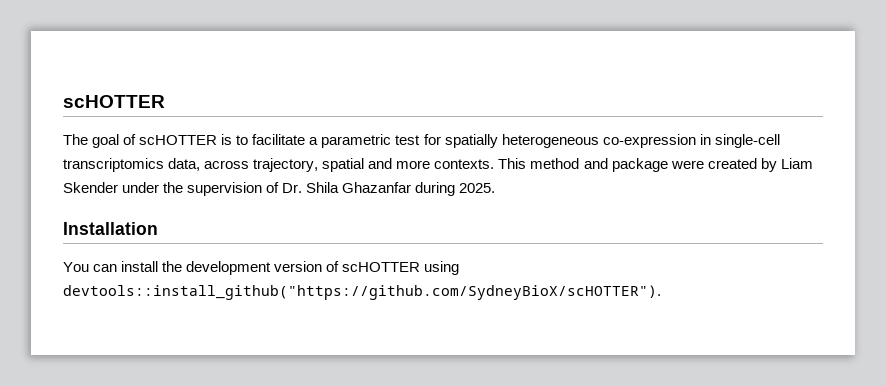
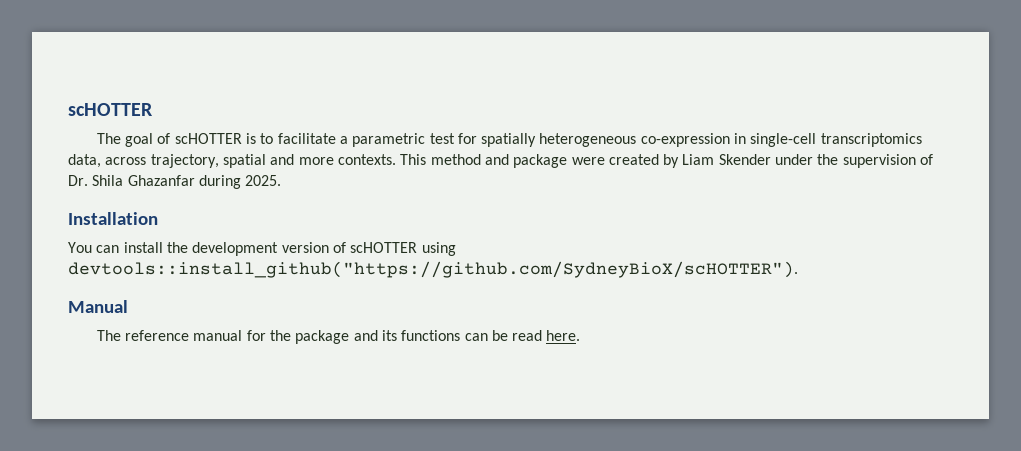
(661, 292) none -> [68,300,128,313] [96,330,581,344] // Manual // The reference manual for the package and its functions can be read here.

